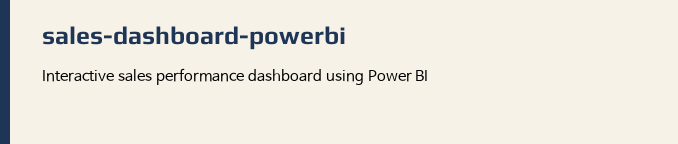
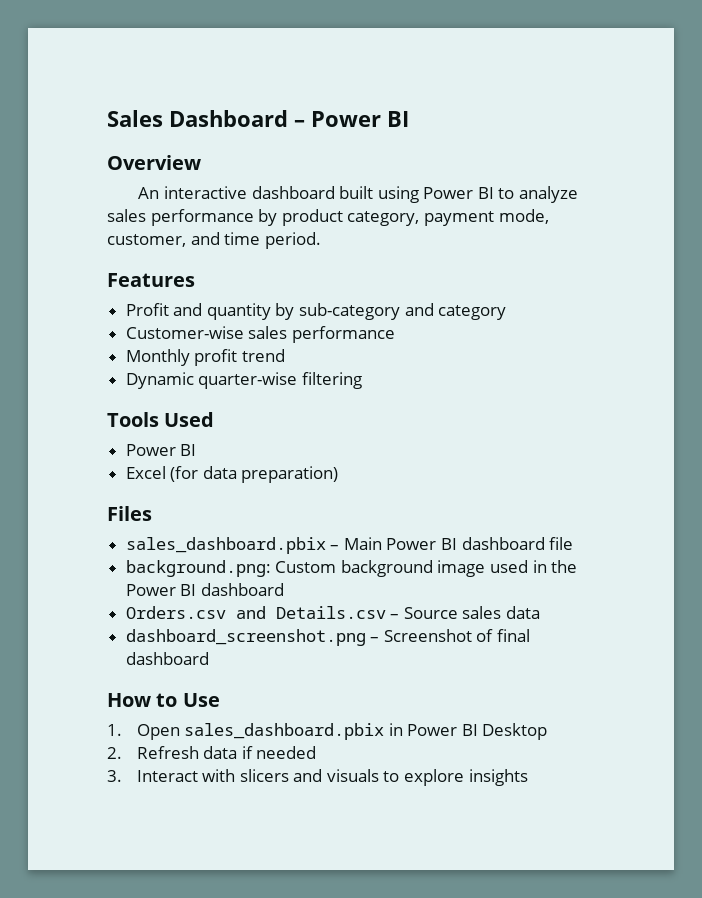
[42,26,346,50] [42,68,429,85] sales-dashboard-powerbi // Interactive sales performance dashboard using Power BI -> [107,110,409,127] [107,155,201,170] [138,186,579,203] [107,209,549,226] [107,232,321,249] [107,273,195,287] [125,303,507,320] [125,326,395,343] [125,349,285,366] [125,372,362,389] [107,412,215,427] [125,444,197,456] [125,466,339,483] [107,506,152,521] [125,537,574,554] [125,560,578,577] [125,583,284,596] [125,606,541,619] [125,629,531,646] [125,652,209,665] [107,693,220,707] [107,723,548,740] [107,746,317,759] [107,769,528,786] Sales Dashboard – Power BI // Overview // An interactive dashboard built using Power BI to analyze sales performance by product category, payment mode, customer, and time period. // Features // Profit and quantity by sub-category and category // Customer-wise sales performance // Monthly profit trend // Dynamic quarter-wise filtering // Tools Used // Power BI // Excel (for data preparation) // Files // sales_dashboard.pbix – Main Power BI dashboard file // background.png: Custom background image used in the Power BI dashboard // Orders.csv and Details.csv – Source sales data // dashboard_screenshot.png – Screenshot of final dashboard // How to Use // 1. Open sales_dashboard.pbix in Power BI Desktop // 2. Refresh data if needed // 3. Interact with slicers and visuals to explore insights

